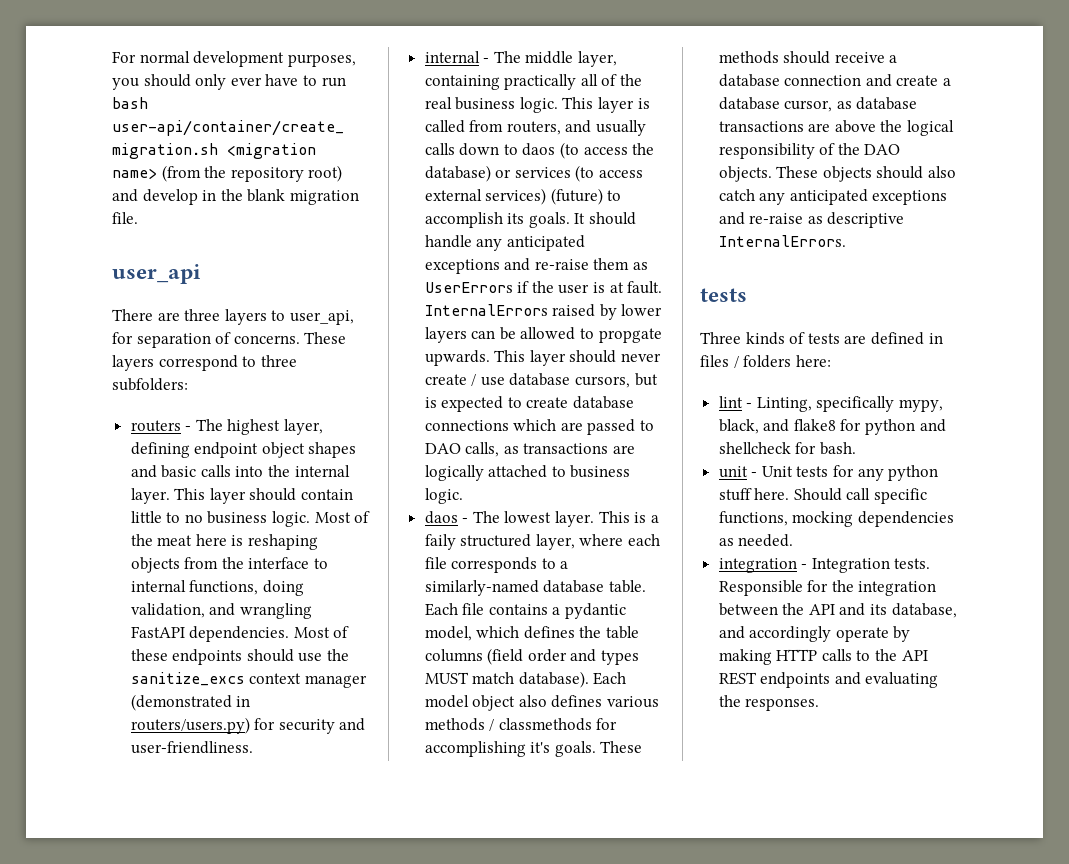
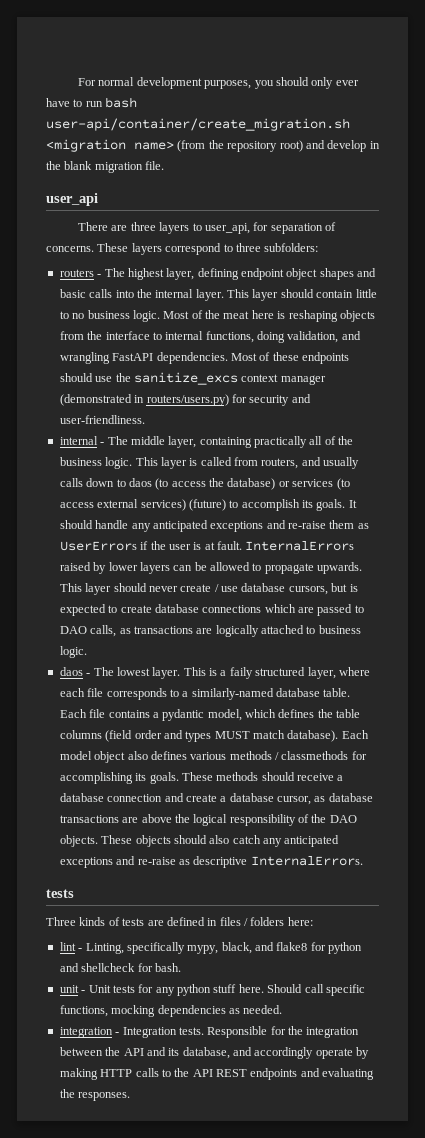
[424,97,452,109] real -> (354, 440) none
[598,328,662,343] propgate -> [264,563,314,574] propagate
[530,742,551,753] it's -> [135,773,147,781] its

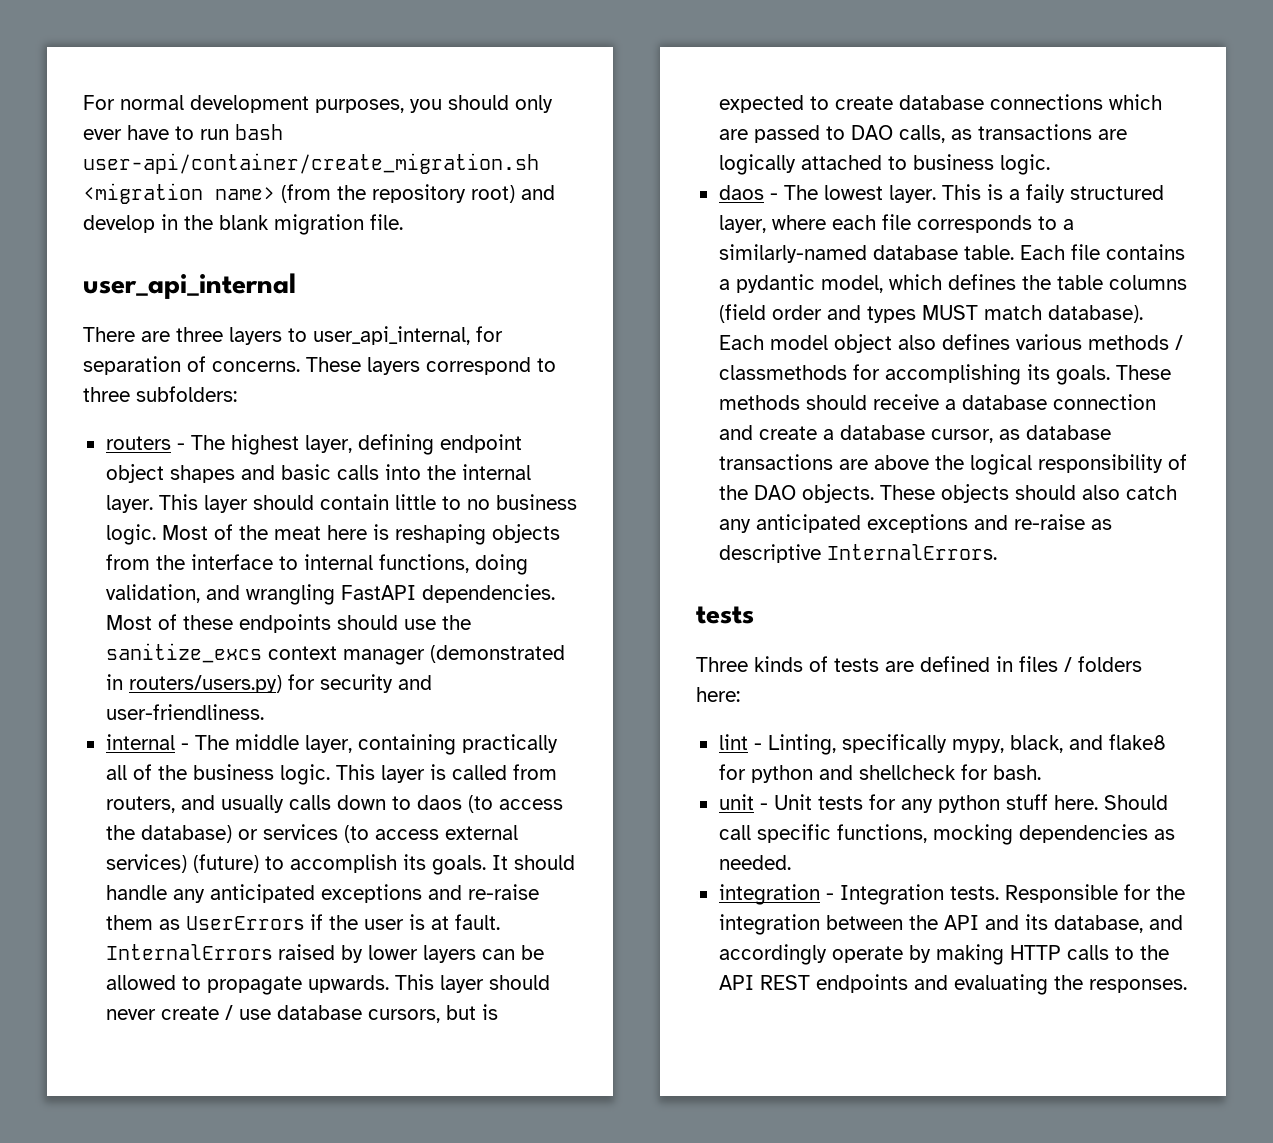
[46,193,98,206] user_api -> [83,273,296,299] user_api_internal
[204,223,250,234] user_api, -> [313,326,470,345] user_api_internal,

